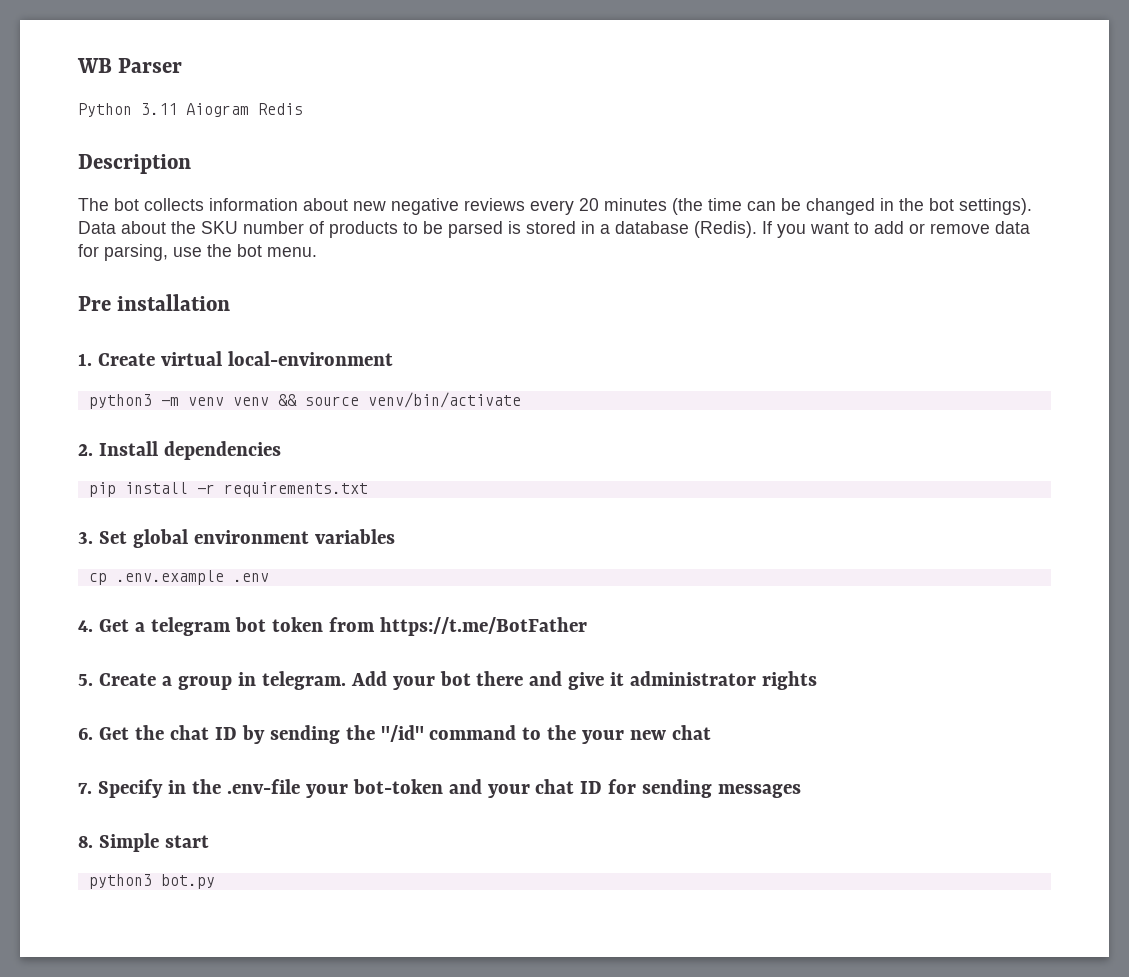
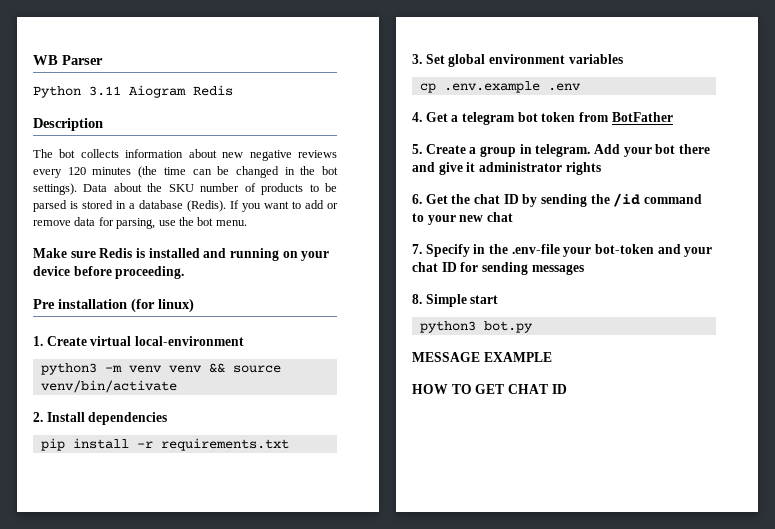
[579,198,599,211] 20 -> [67,167,86,175] 120
(317, 252) none -> [33,248,330,261] [33,266,185,279] // Make sure Redis is installed and running on your device before proceeding.
(231, 302) none -> [131,298,194,313] (for linux)
[379,617,587,636] https://t.me/BotFather -> [611,112,673,122] BotFather
[380,725,424,742] "/id" -> [613,193,641,207] /id
[547,725,577,740] the -> (424, 217) none
(215, 881) none -> [412,352,552,362] [412,384,567,394] // MESSAGE EXAMPLE // HOW TO GET CHAT ID

